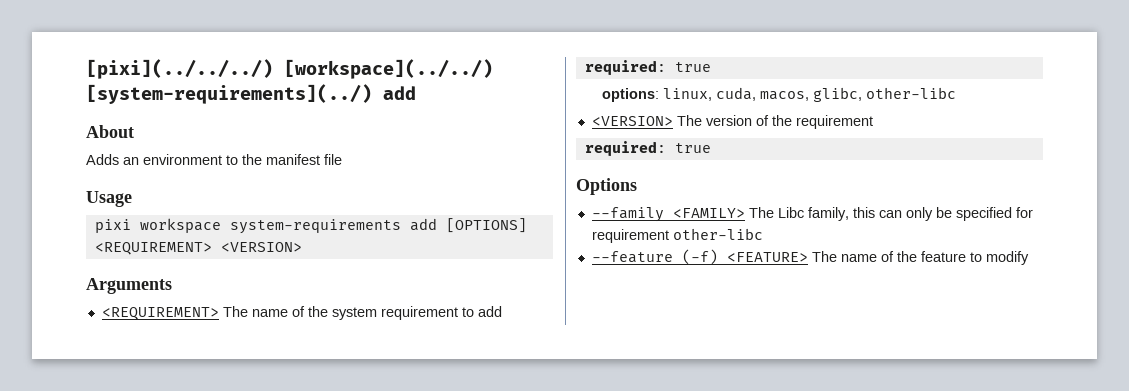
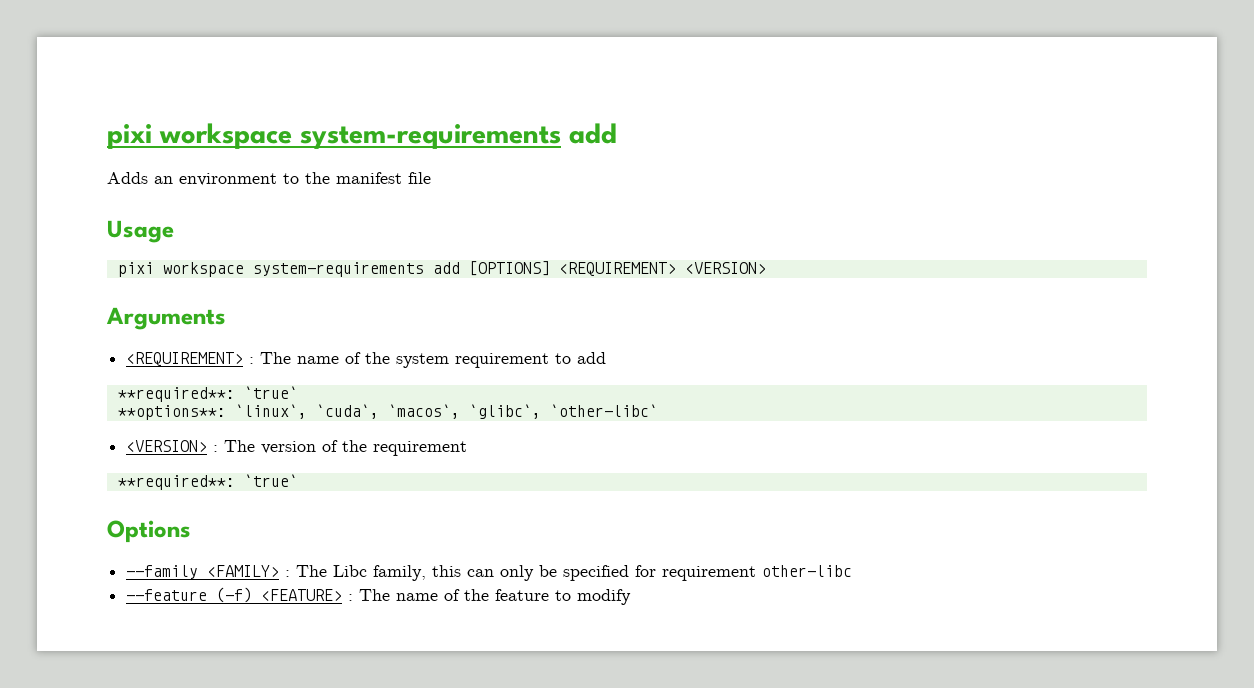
[86,59,493,79] [86,84,416,104] [86,125,134,138] [pixi](../../../) [workspace](../../) [system-requirements](../) add // About -> [107,123,617,149] pixi workspace system-requirements add
(219, 313) none -> [249,357,255,364] :
[584,60,711,75] [602,87,957,102] [591,116,673,126] required: true // options: linux, cuda, macos, glibc, other-libc // <VERSION> -> [117,386,298,402] [117,404,658,420] [126,440,219,452] **required**: `true` // **options**: `linux`, `cuda`, `macos`, `glibc`, `other-libc` // <VERSION> :
[584,141,711,156] required: true -> [117,474,298,490] **required**: `true`
(745, 213) none -> [285,570,291,577] :
(808, 257) none -> [348,594,354,601] :

